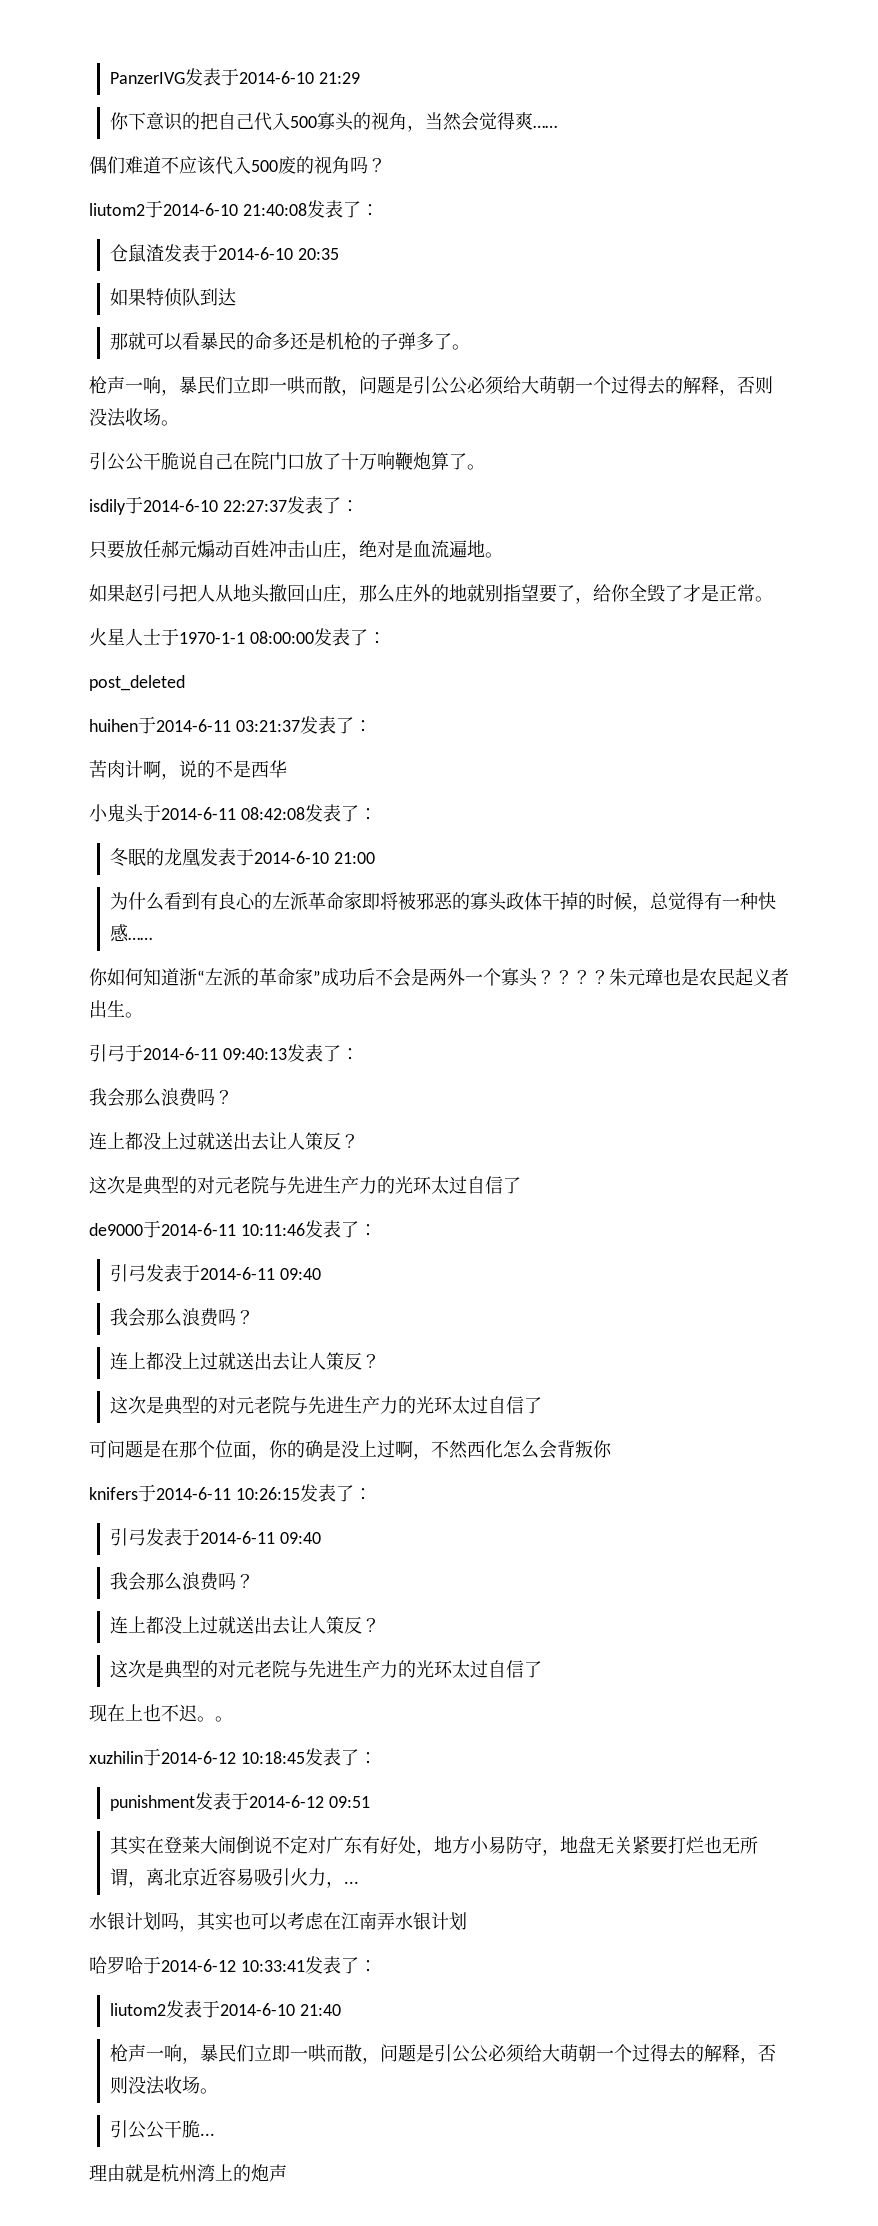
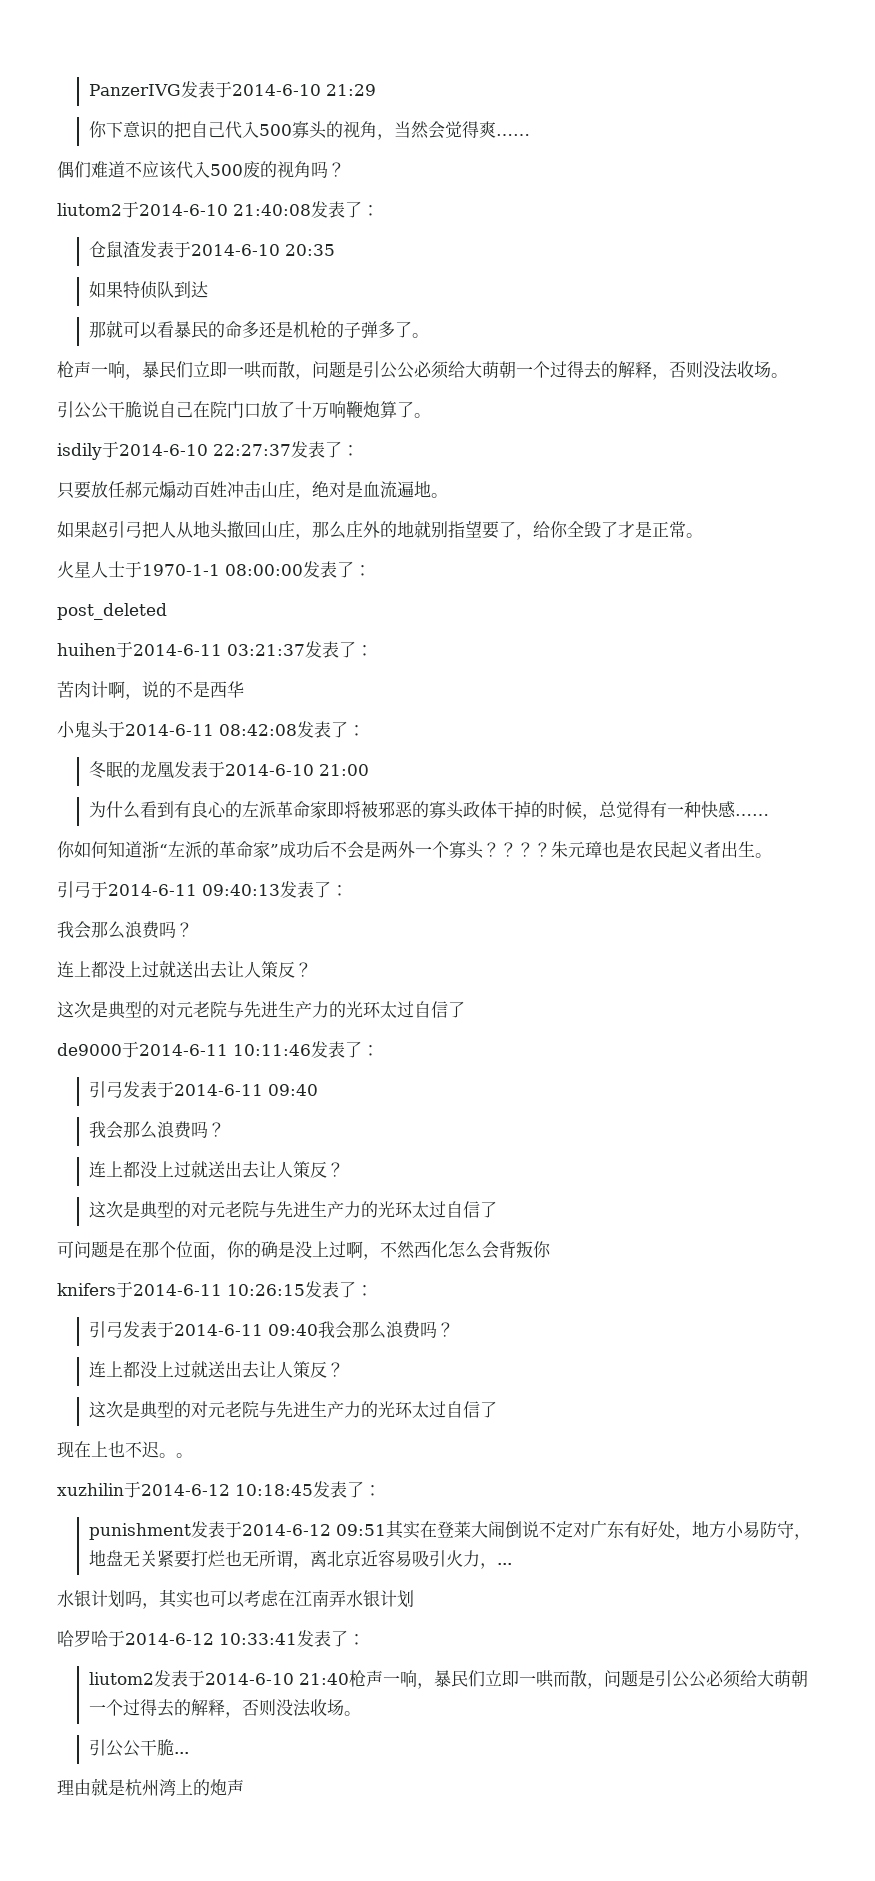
(321, 1538) // -> (318, 1330) none
(370, 1802) // -> (386, 1530) none
(341, 2010) // -> (349, 1679) none

